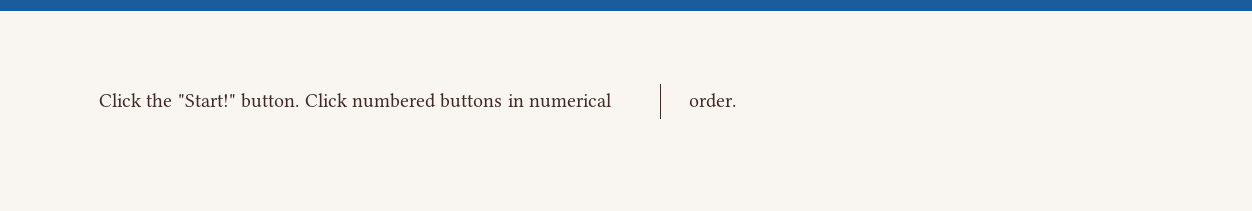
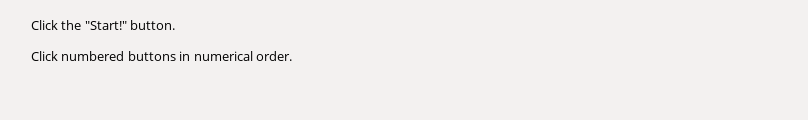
(300, 100) none -> (176, 25) //

